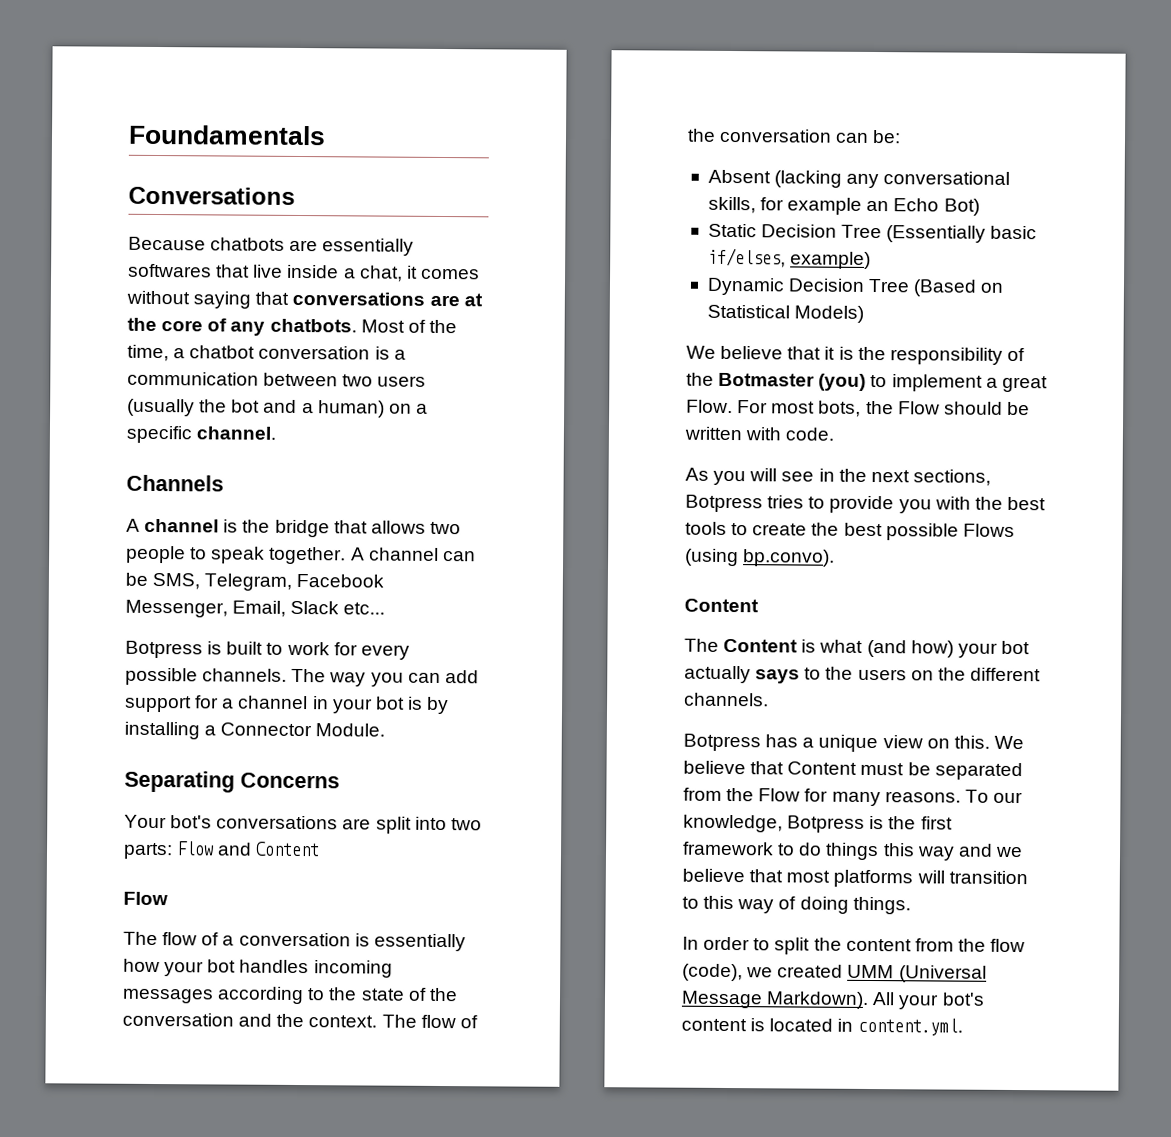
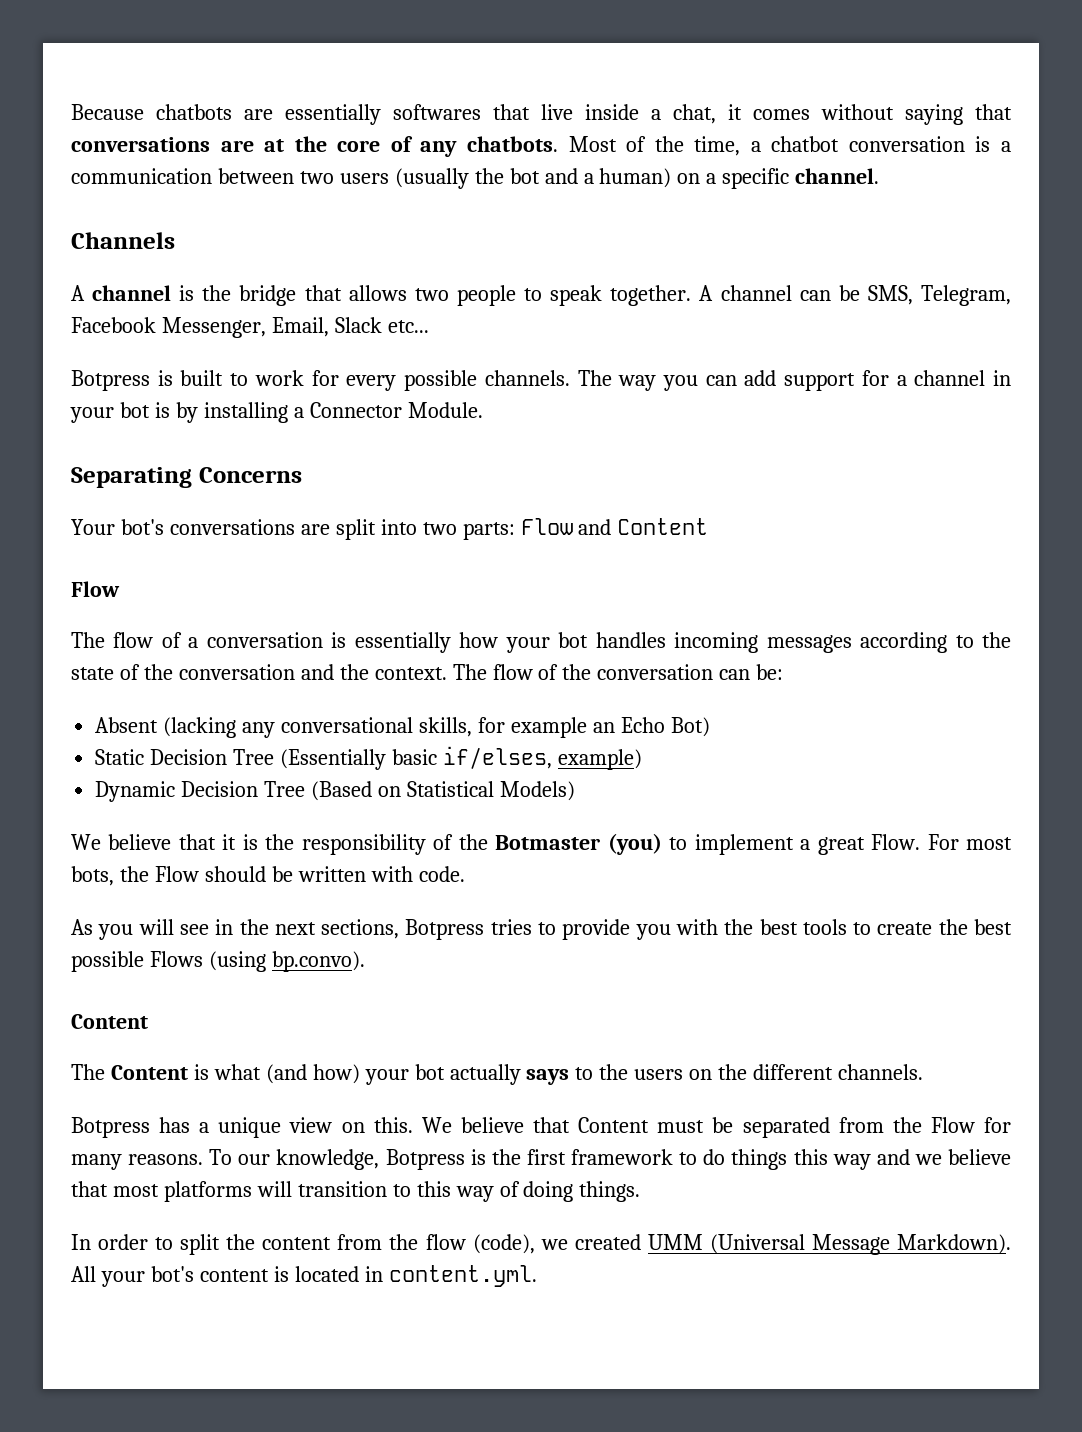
[128,124,326,146] [128,186,295,205] Foundamentals // Conversations // -> (71, 112) none

